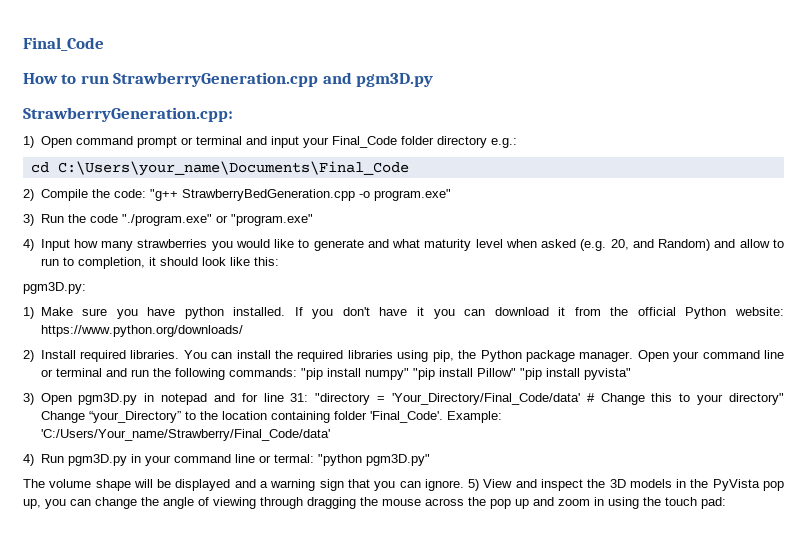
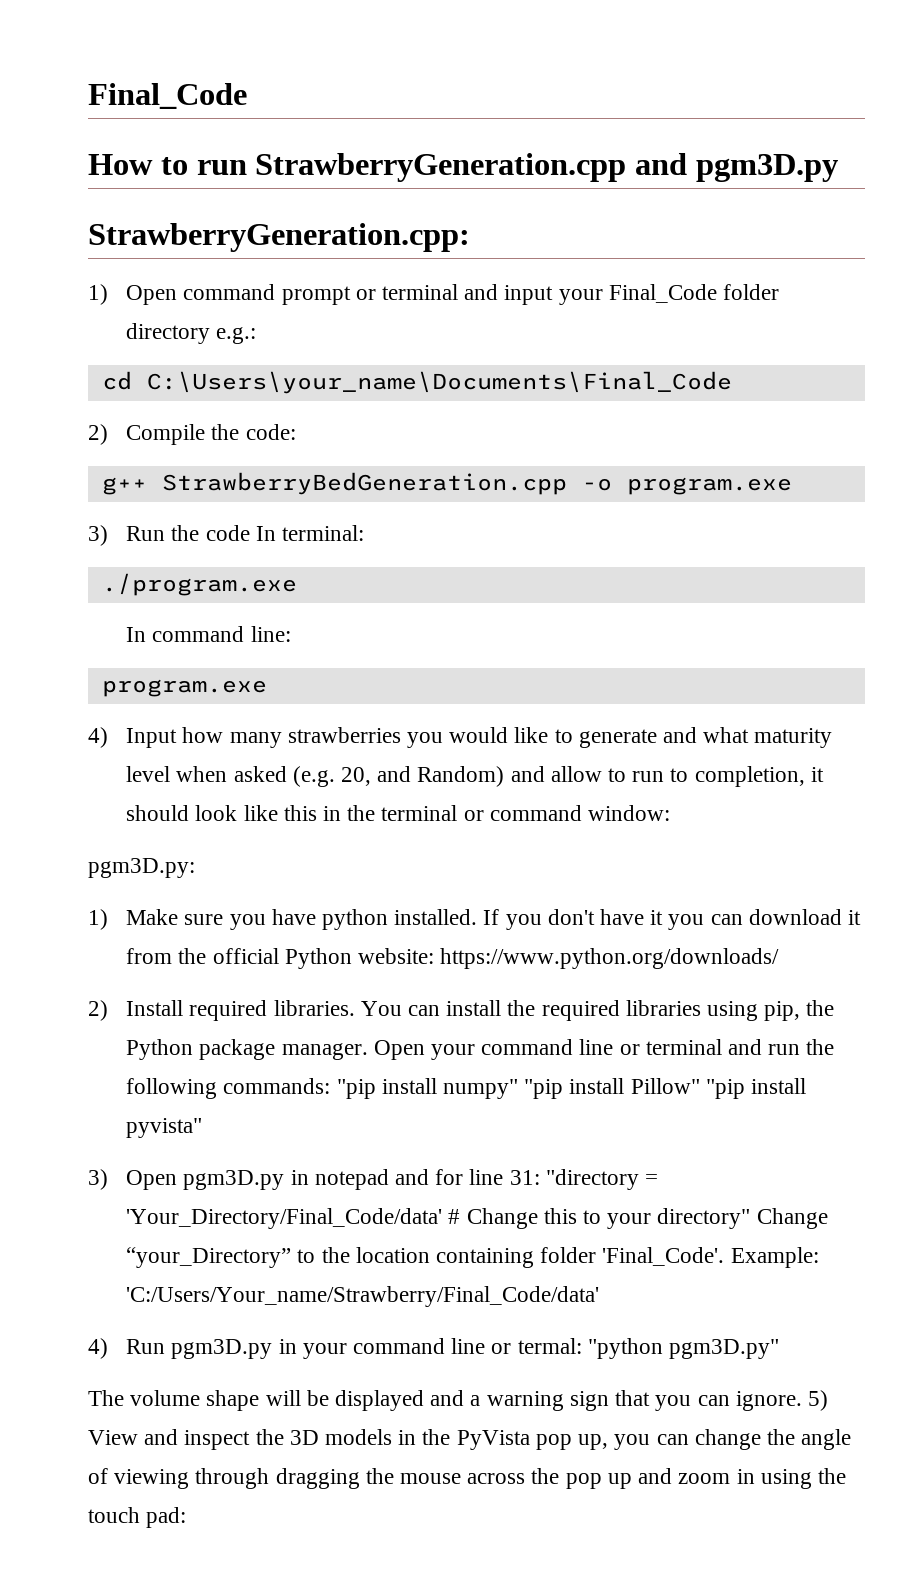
[149,189,178,201] "g++ -> [101,477,147,495] // g++
[373,189,451,201] program.exe" -> [626,477,792,495] program.exe
[121,214,313,226] "./program.exe" or "program.exe" -> [255,525,364,541] [101,573,297,596] [126,626,291,642] [101,679,267,697] In terminal: // ./program.exe // In command line: // program.exe
[253,257,279,266] this: -> [283,805,671,821] this in the terminal or command window:

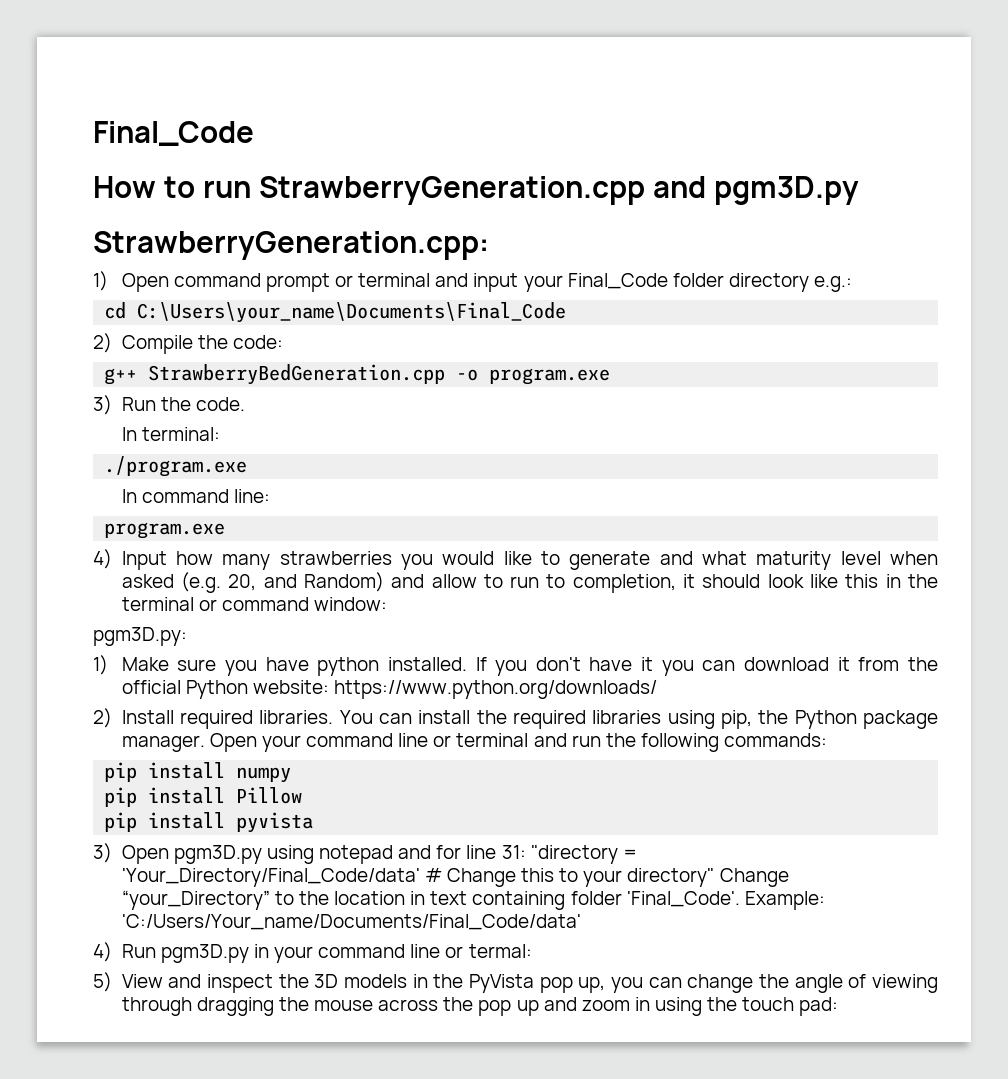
[205,525,250,541] code -> [195,397,245,411] code. //
[336,1078,807,1099] [126,1118,203,1138] "pip install numpy" "pip install Pillow" "pip install pyvista" -> [104,762,292,783] [104,787,303,807] [104,812,314,833] // pip install numpy // pip install Pillow // pip install pyvista
[290,1170,309,1185] in -> [266,845,314,864] using
(430, 1255) none -> [410,891,468,905] in text
[126,1286,600,1307] 'C:/Users/Your_name/Strawberry/Final_Code/data' -> [121,914,581,930] 'C:/Users/Your_name/Documents/Final_Code/data'
[587,1338,780,1359] [88,1390,802,1411] "python pgm3D.py" // The volume shape will be displayed and a warning sign that you can ignore. -> (532, 951) //

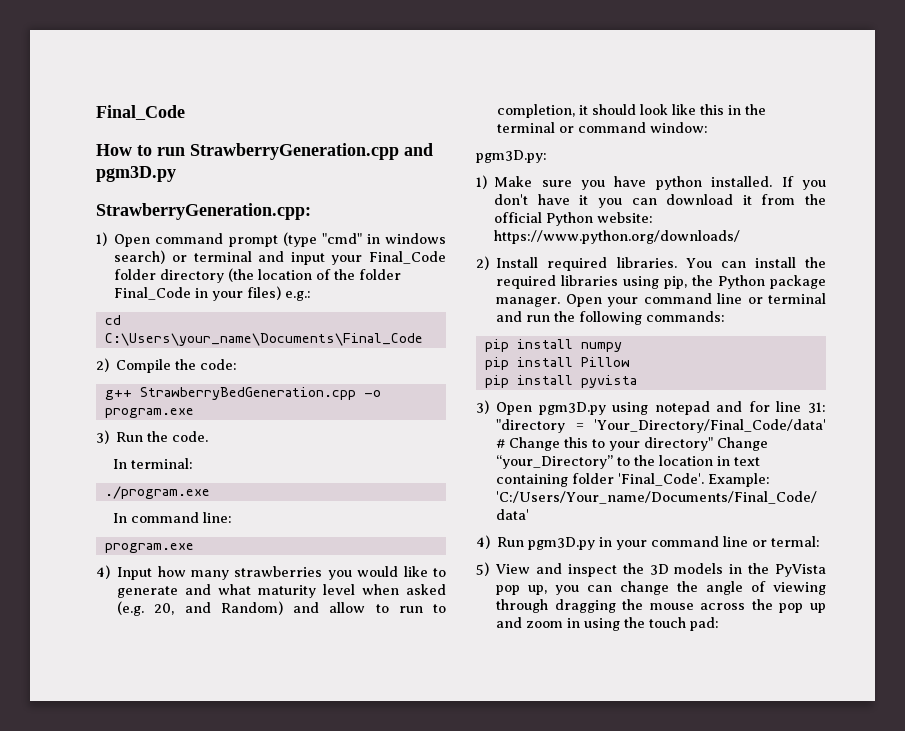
(330, 282) none -> [282,232,446,247] [114,250,166,264] (type "cmd" in windows search)
(809, 282) none -> [228,268,402,282] [114,286,282,301] (the location of the folder Final_Code in your files)

